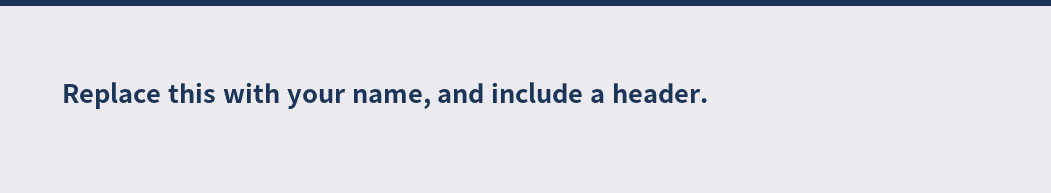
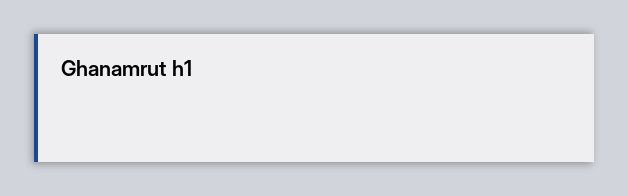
[62,82,709,109] Replace this with your name, and include a header. -> [61,60,192,76] Ghanamrut h1

